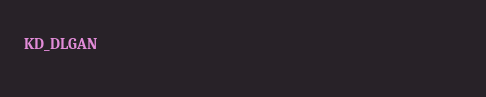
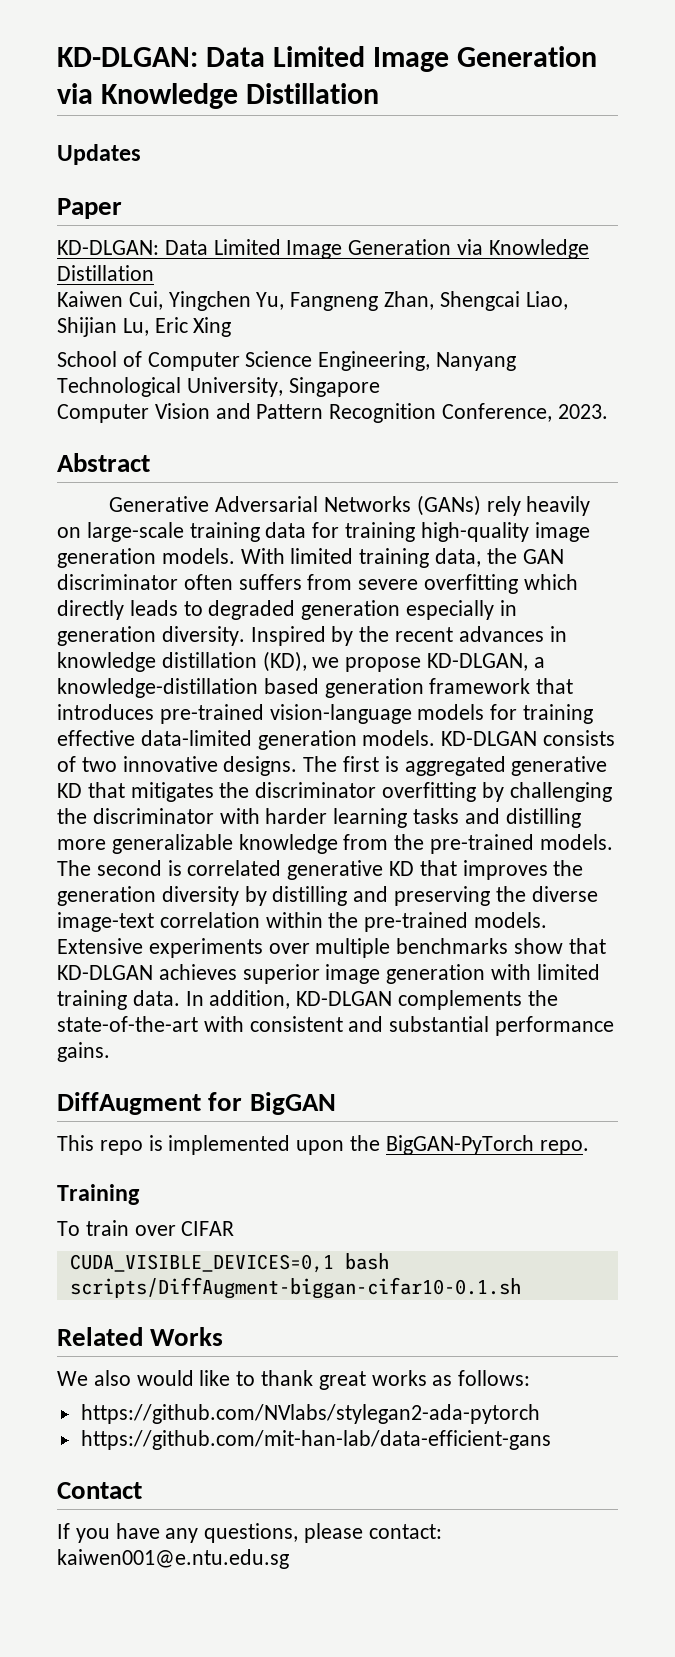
[24,38,97,51] KD_DLGAN -> [57,46,598,72] [57,83,380,109] [57,144,141,165] [57,198,122,219] [57,239,589,259] [57,265,154,281] [57,291,568,311] [57,317,232,337] [57,351,517,371] [57,377,380,397] [57,403,608,423] [57,453,150,472] [109,495,591,516] [57,522,590,542] [57,548,564,568] [57,574,578,594] [57,600,517,620] [57,626,567,646] [57,651,545,672] [57,678,574,698] [57,704,594,724] [57,730,616,750] [57,756,608,776] [57,782,612,802] [57,808,581,828] [57,834,613,854] [57,860,584,880] [57,886,598,906] [57,912,548,932] [57,938,606,958] [57,964,600,984] [57,990,558,1010] [57,1016,615,1036] [57,1042,110,1062] [57,1092,336,1115] [57,1135,589,1155] [57,1184,140,1205] [57,1220,235,1236] [69,1253,389,1273] [69,1277,521,1299] [57,1327,224,1346] [57,1370,531,1390] [80,1404,540,1424] [80,1430,551,1450] [57,1482,142,1499] [57,1523,442,1543] [57,1549,289,1569] KD-DLGAN: Data Limited Image Generation via Knowledge Distillation // Updates // Paper // KD-DLGAN: Data Limited Image Generation via Knowledge Distillation // Kaiwen Cui, Yingchen Yu, Fangneng Zhan, Shengcai Liao, Shijian Lu, Eric Xing // School of Computer Science Engineering, Nanyang Technological University, Singapore // Computer Vision and Pattern Recognition Conference, 2023. // Abstract // Generative Adversarial Networks (GANs) rely heavily on large-scale training data for training high-quality image generation models. With limited training data, the GAN discriminator often suffers from severe overfitting which directly leads to degraded generation especially in generation diversity. Inspired by the recent advances in knowledge distillation (KD), we propose KD-DLGAN, a knowledge-distillation based generation framework that introduces pre-trained vision-language models for training effective data-limited generation models. KD-DLGAN consists of two innovative designs. The first is aggregated generative KD that mitigates the discriminator overfitting by challenging the discriminator with harder learning tasks and distilling more generalizable knowledge from the pre-trained models. The second is correlated generative KD that improves the generation diversity by distilling and preserving the diverse image-text correlation within the pre-trained models. Extensive experiments over multiple benchmarks show that KD-DLGAN achieves superior image generation with limited training data. In addition, KD-DLGAN complements the state-of-the-art with consistent and substantial performance gains. // DiffAugment for BigGAN // This repo is implemented upon the BigGAN-PyTorch repo. // Training // To train over CIFAR // CUDA_VISIBLE_DEVICES=0,1 bash scripts/DiffAugment-biggan-cifar10-0.1.sh // Related Works // We also would like to thank great works as follows: // https://github.com/NVlabs/stylegan2-ada-pytorch // https://github.com/mit-han-lab/data-efficient-gans // Contact // If you have any questions, please contact: kaiwen001@e.ntu.edu.sg

